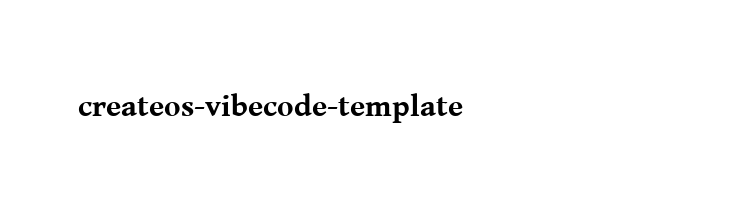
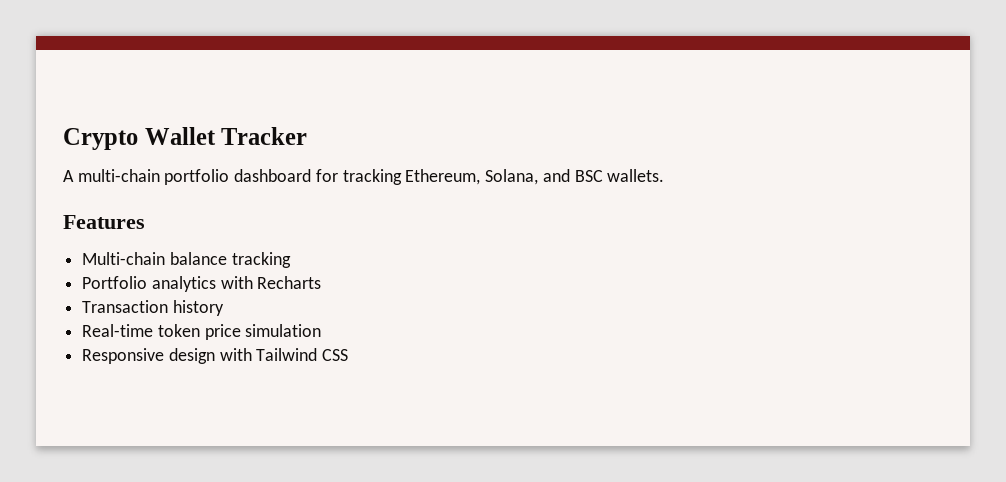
[78,93,463,123] createos-vibecode-template -> [63,127,308,150] [63,169,665,185] [63,215,145,229] [82,252,291,268] [82,276,322,292] [82,300,224,316] [82,324,322,340] [82,348,349,364] Crypto Wallet Tracker // A multi-chain portfolio dashboard for tracking Ethereum, Solana, and BSC wallets. // Features // Multi-chain balance tracking // Portfolio analytics with Recharts // Transaction history // Real-time token price simulation // Responsive design with Tailwind CSS

